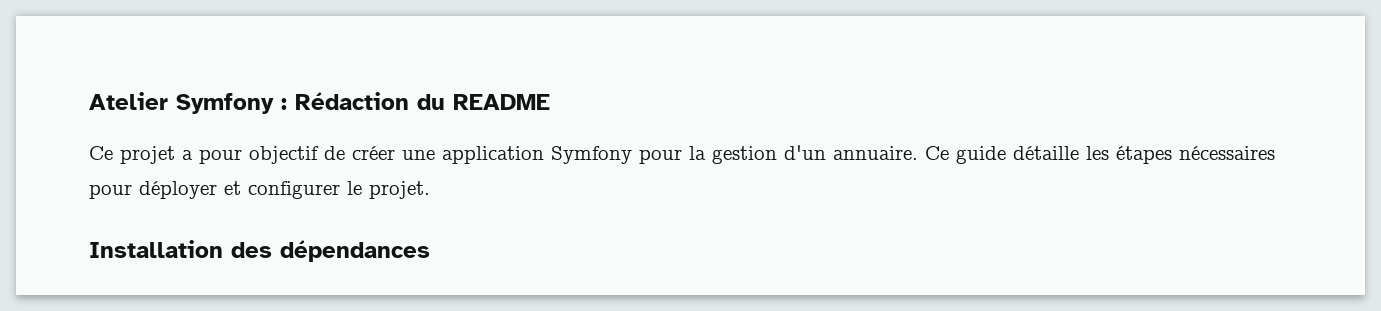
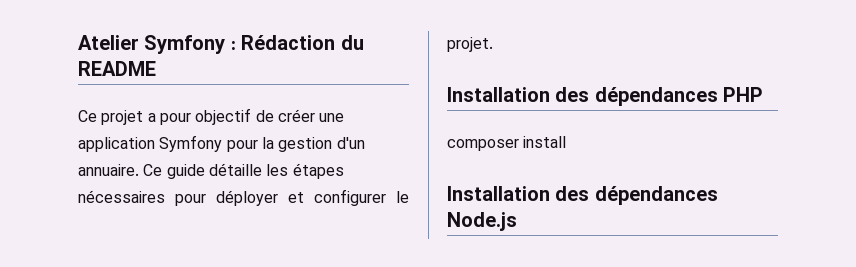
(430, 251) none -> [723,87,764,102] [447,136,567,151] [447,186,718,205] [447,212,517,231] PHP // composer install // Installation des dépendances Node.js

